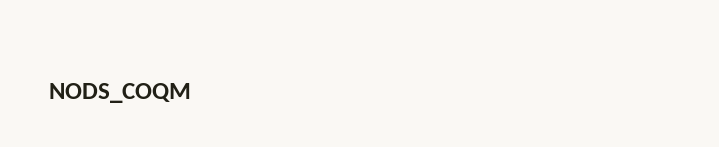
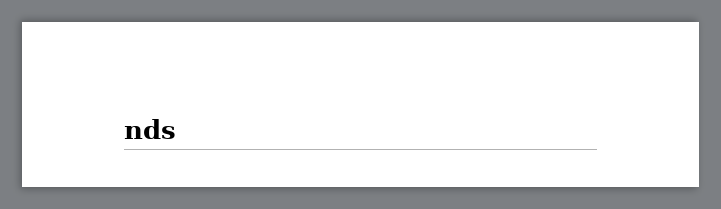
[49,83,191,103] NODS_COQM -> [124,119,176,139] nds

